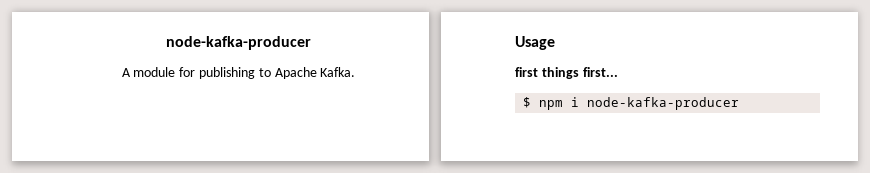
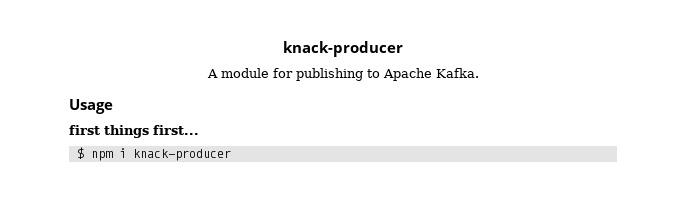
[166,36,311,50] node-kafka-producer -> [283,41,403,57] knack-producer
[587,97,740,110] node-kafka-producer -> [132,149,231,161] knack-producer

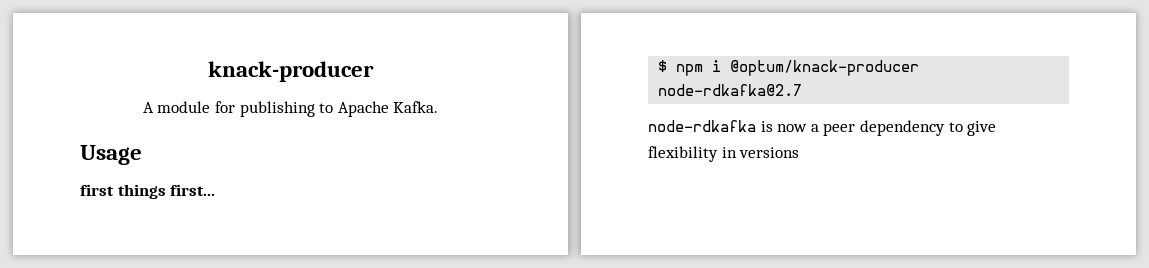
[132,149,231,161] knack-producer -> [730,60,920,76] [658,84,803,96] [648,120,997,136] [648,146,800,162] @optum/knack-producer node-rdkafka@2.7 // node-rdkafka is now a peer dependency to give flexibility in versions

